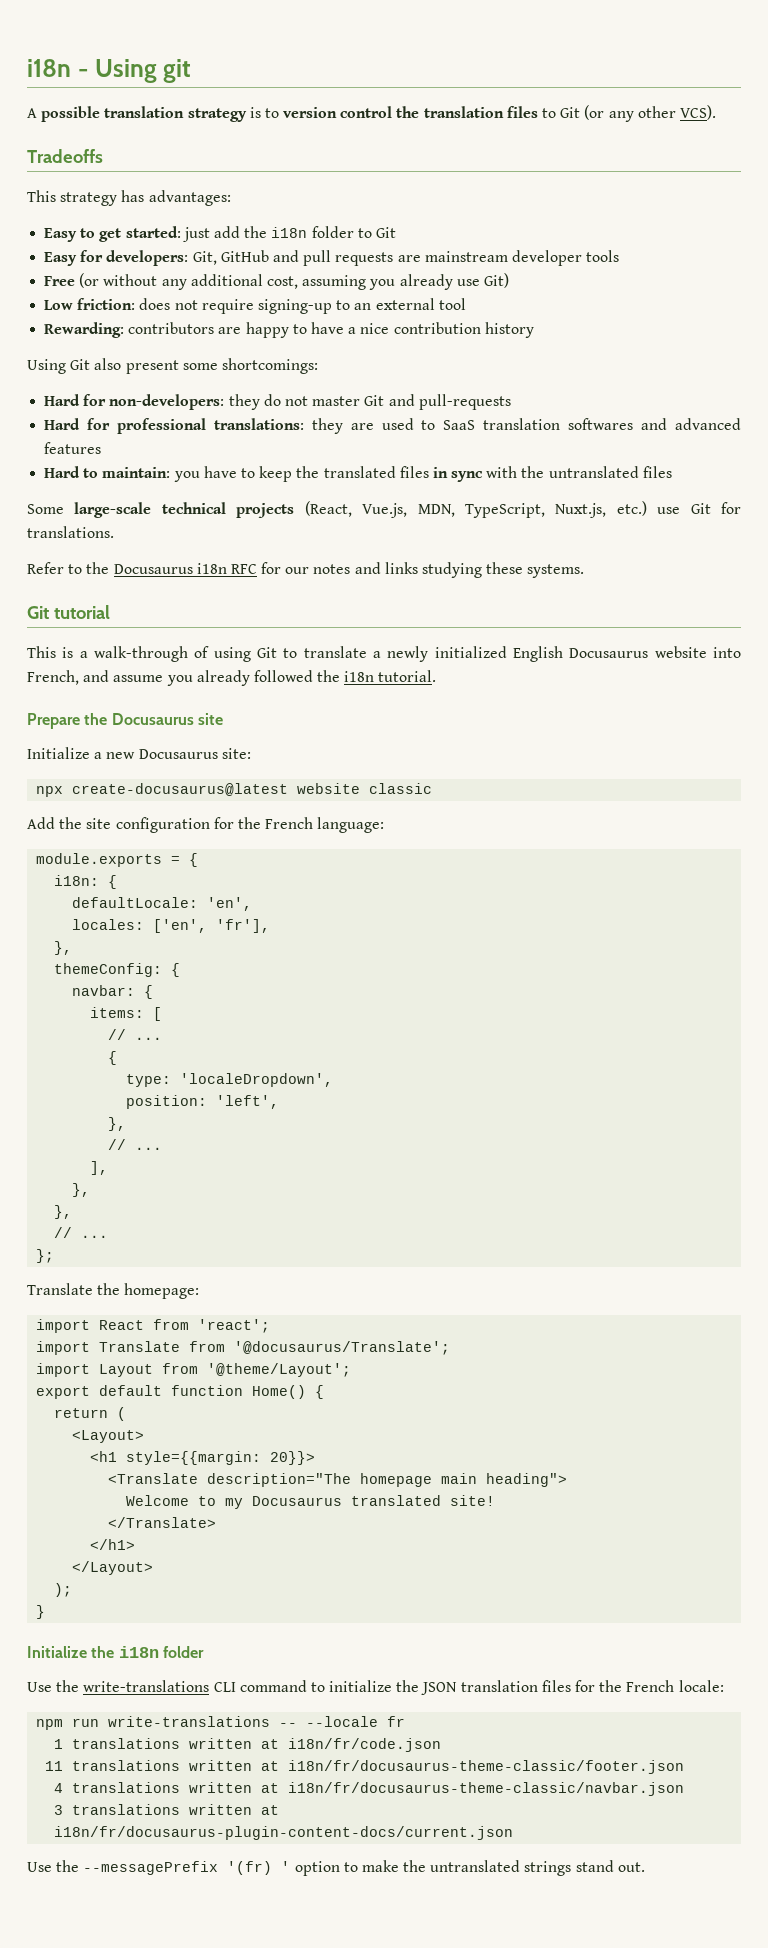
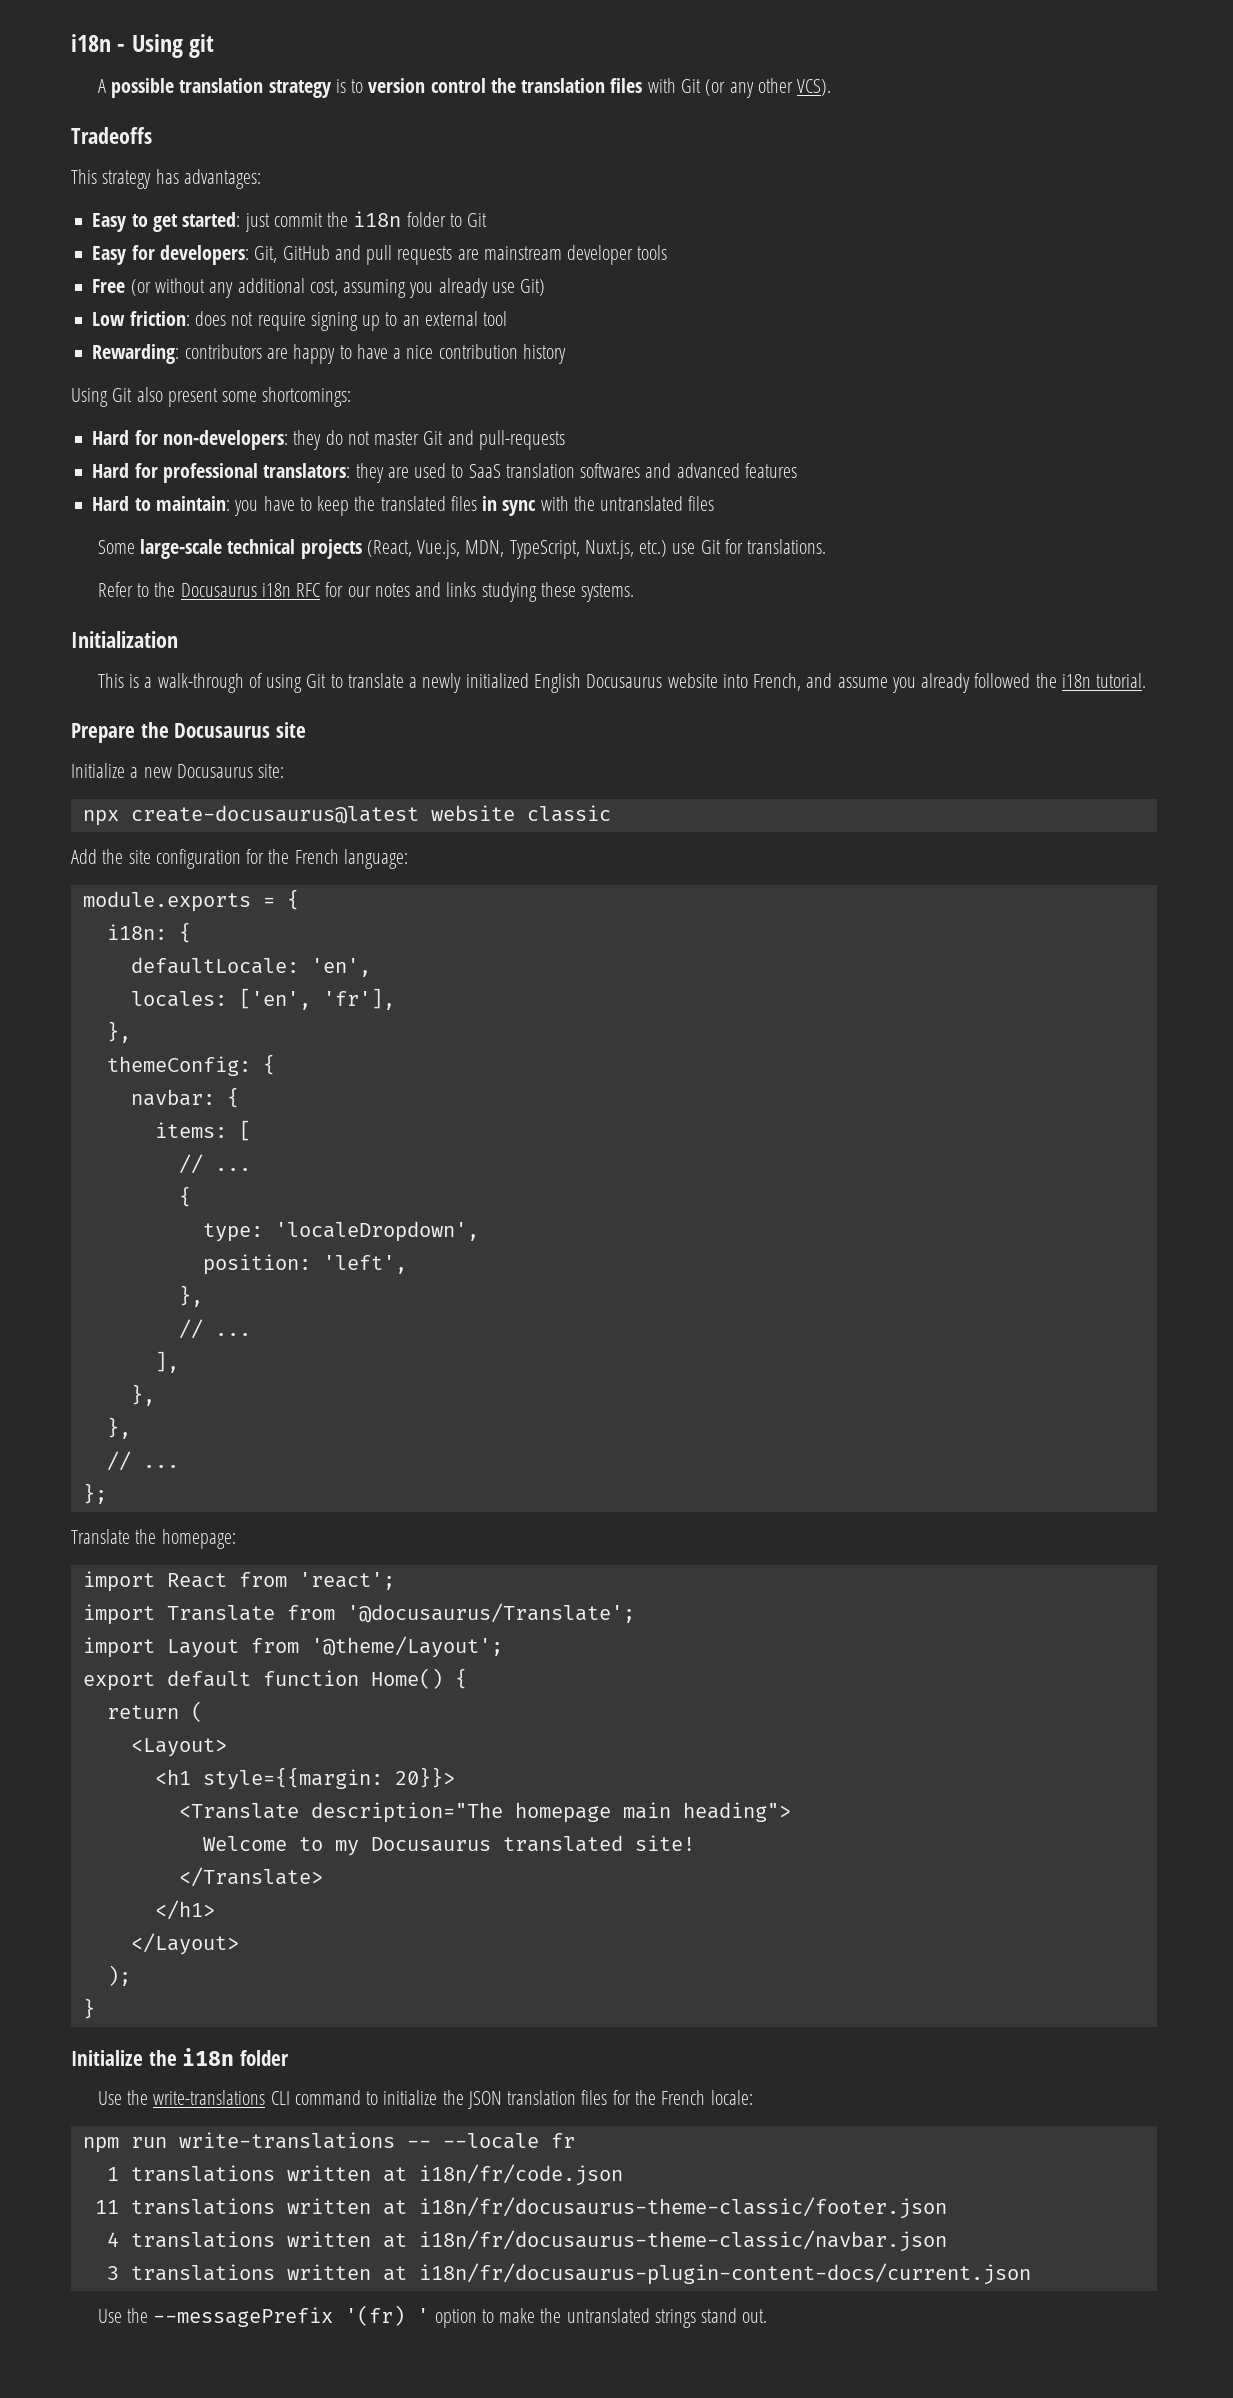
[542,108,557,118] to -> [647,78,676,93] with
[213,226,240,238] add -> [273,213,323,227] commit
[257,299,332,314] signing-up -> [310,312,381,331] signing up
[213,418,304,430] translations: -> [263,463,351,478] translators:
[27,605,110,619] Git tutorial -> [71,631,178,648] Initialization

